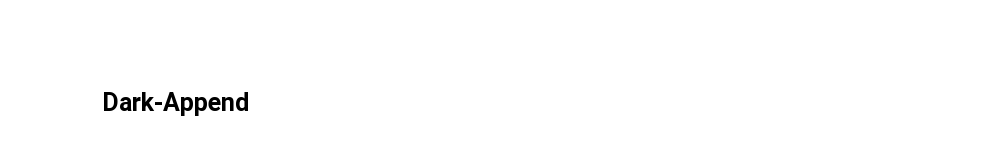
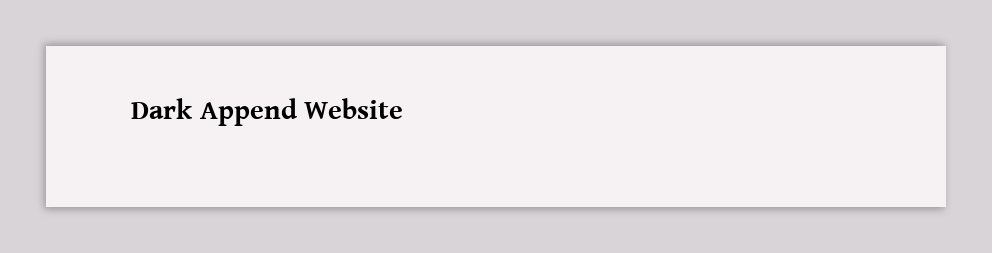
[102,92,249,116] Dark-Append -> [131,98,404,126] Dark Append Website

